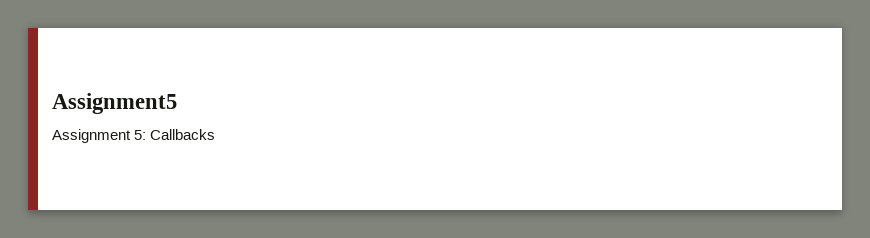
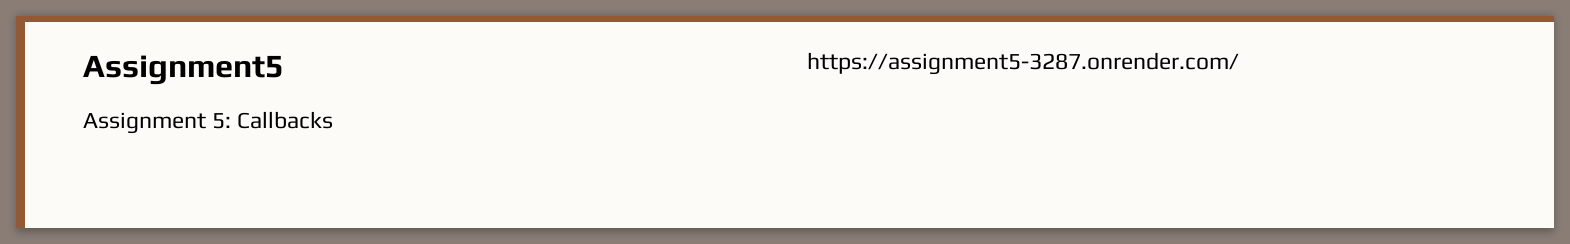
(216, 134) none -> [807,52,1239,75] https://assignment5-3287.onrender.com/

